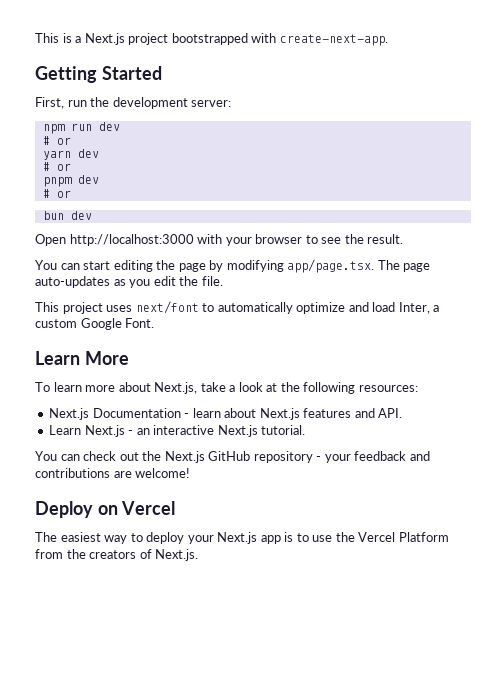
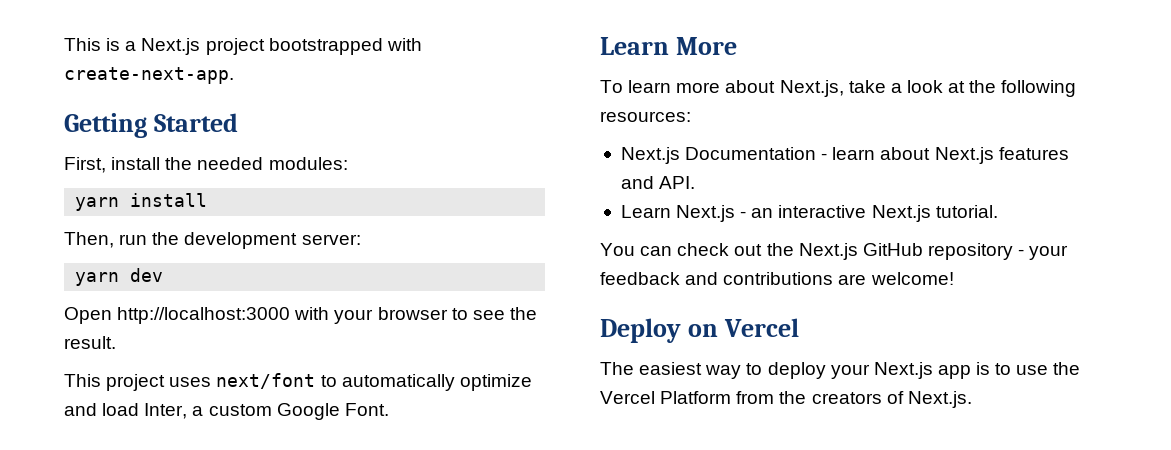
[67,97,232,109] [42,122,120,134] [42,136,71,145] [42,149,99,160] [42,162,71,171] [42,175,99,187] [42,189,71,198] [42,211,64,220] run the development server: // npm run dev // # or // yarn dev // # or // pnpm dev // # or // bun -> [111,157,348,170] [75,193,208,211] [64,232,361,249] [75,272,120,286] install the needed modules: // yarn install // Then, run the development server: // yarn
[35,259,431,273] [35,276,223,288] // You can start editing the page by modifying app/page.tsx. The page auto-updates as you edit the file. -> (116, 342) none

